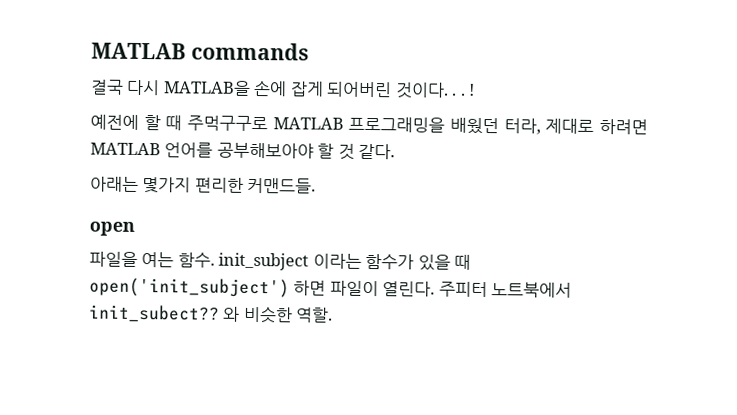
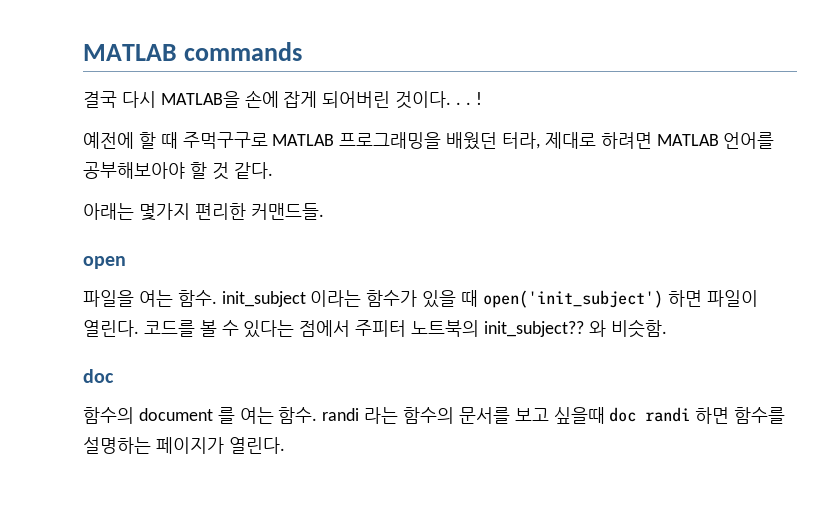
[438,281,573,298] [88,304,334,324] 주피터 노트북에서 init_subect?? 와 비슷한 역할. -> [143,319,667,338] [83,369,114,383] [83,407,786,424] [83,437,285,454] 코드를 볼 수 있다는 점에서 주피터 노트북의 init_subject?? 와 비슷함. // doc // 함수의 document 를 여는 함수. randi 라는 함수의 문서를 보고 싶을때 doc randi 하면 함수를 설명하는 페이지가 열린다.

